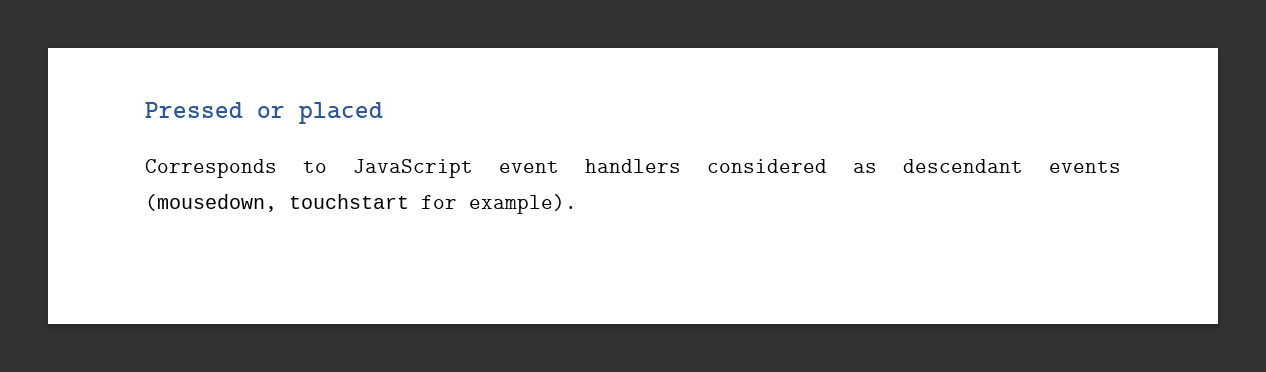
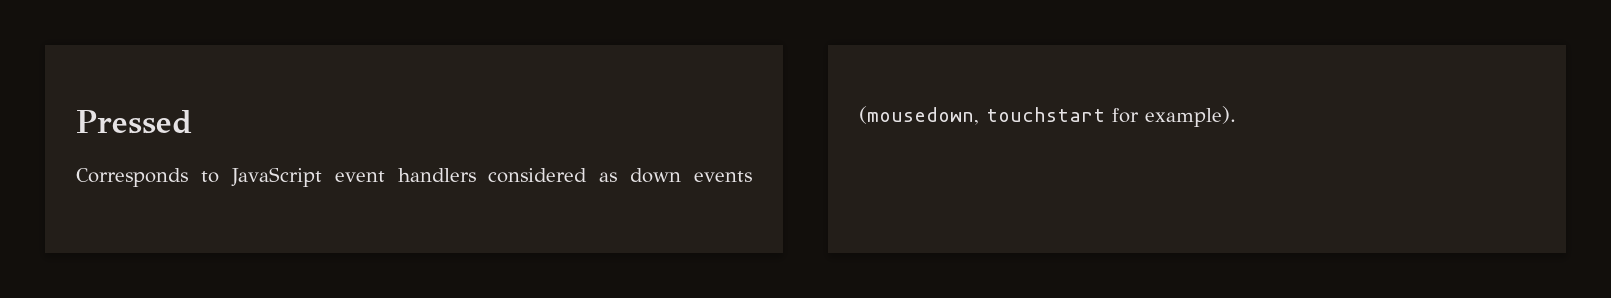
[257,102,383,124] or placed -> (192, 122) none
[903,159,1023,173] descendant -> [630,168,682,183] down

